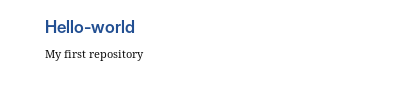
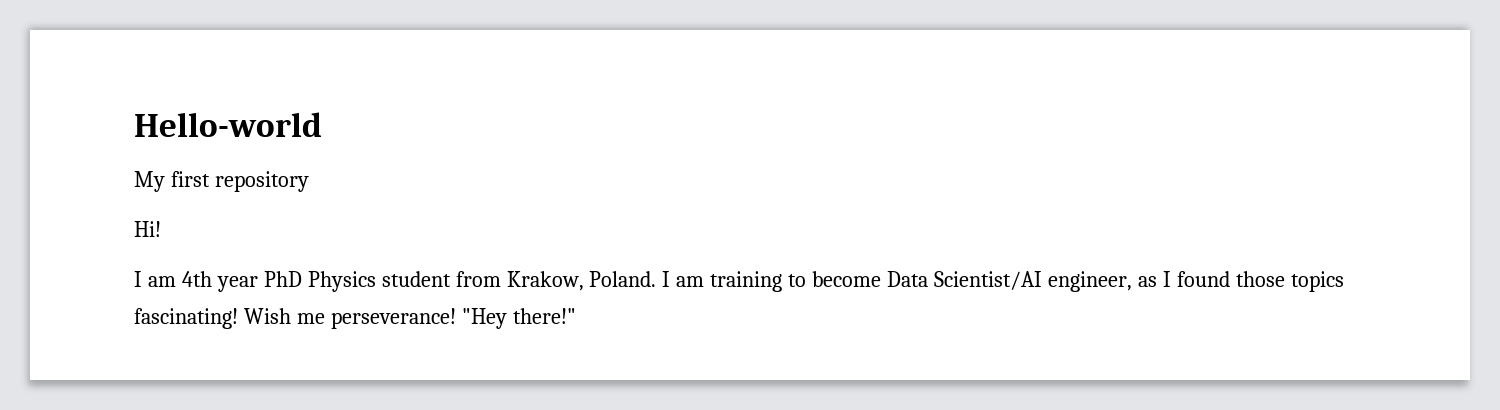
(144, 55) none -> [134,221,161,237] [134,271,1344,292] [134,308,576,329] // Hi! // I am 4th year PhD Physics student from Krakow, Poland. I am training to become Data Scientist/AI engineer, as I found those topics fascinating! Wish me perseverance! "Hey there!"

